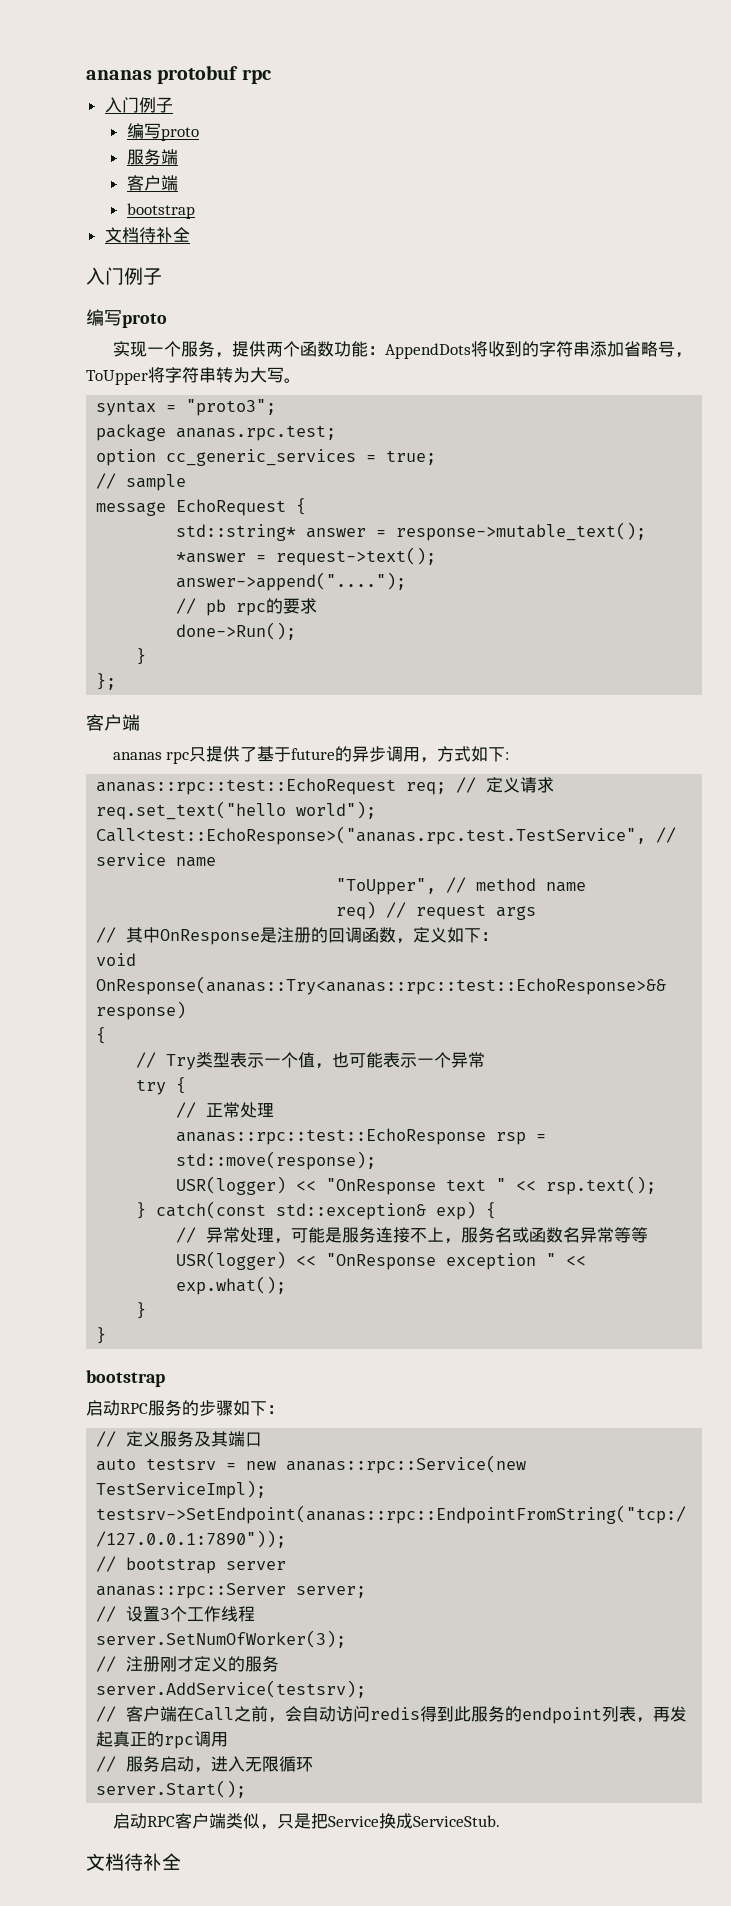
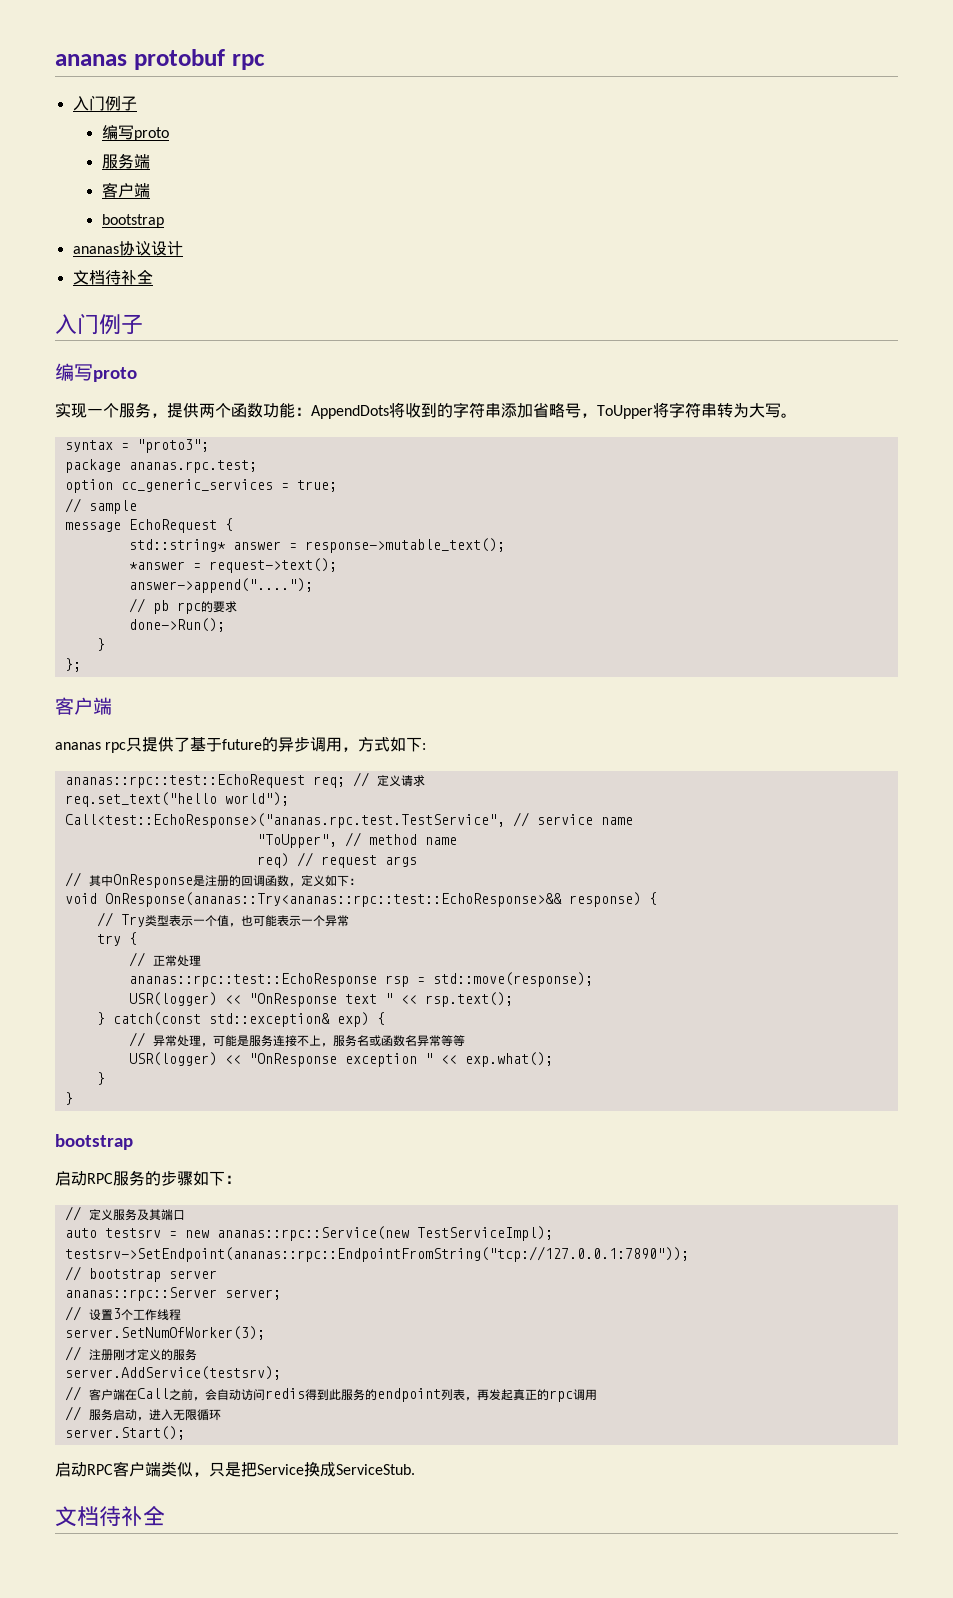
(195, 211) none -> [72,241,183,256] // ananas协议设计
(187, 1010) // -> (641, 899) none

